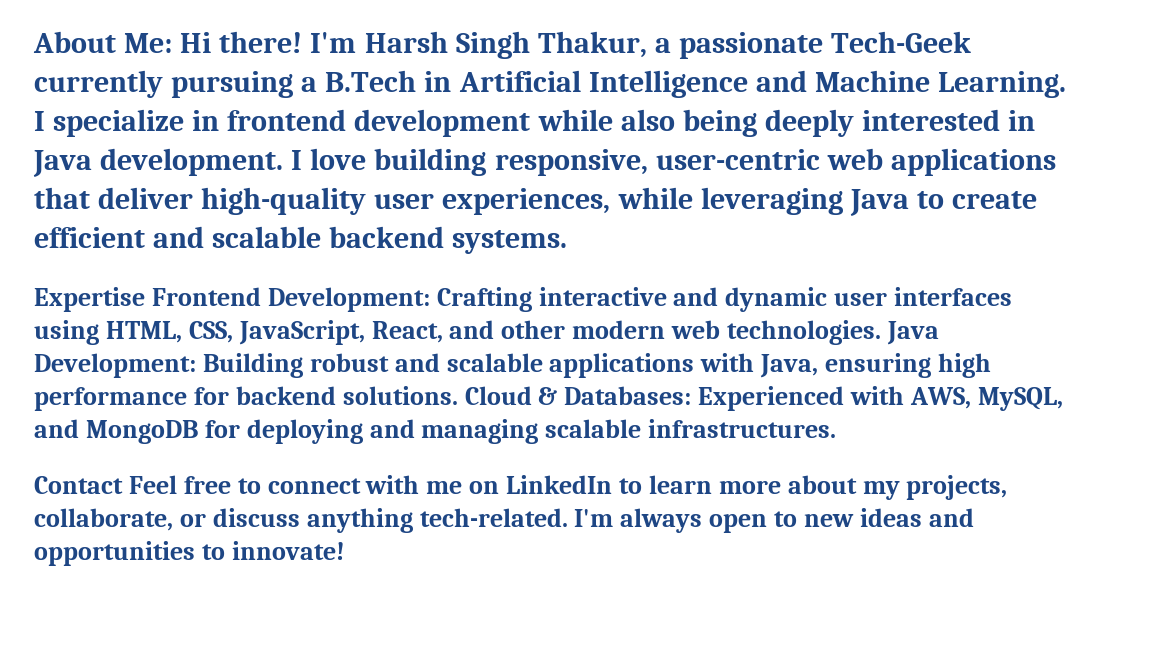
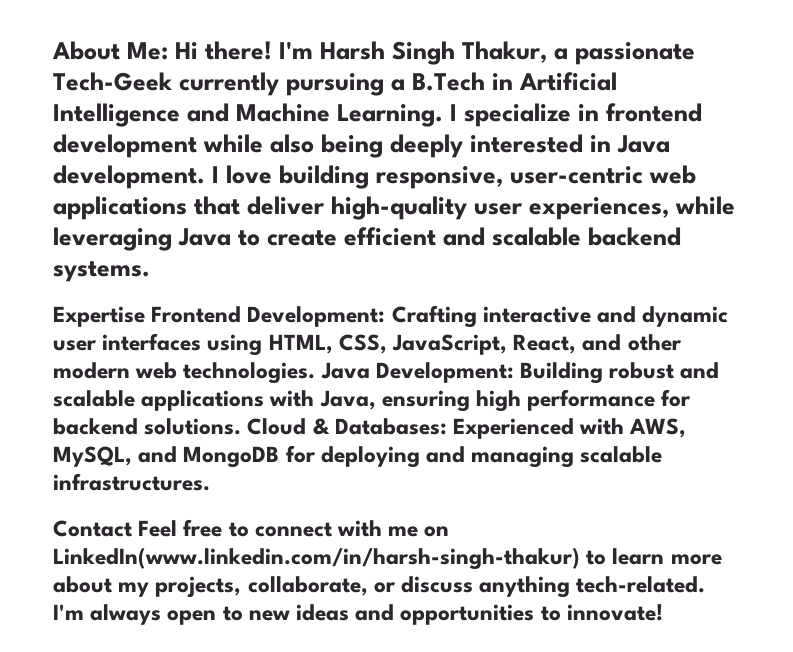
[506,475,613,494] LinkedIn -> [53,547,580,570] LinkedIn(www.linkedin.com/in/harsh-singh-thakur)

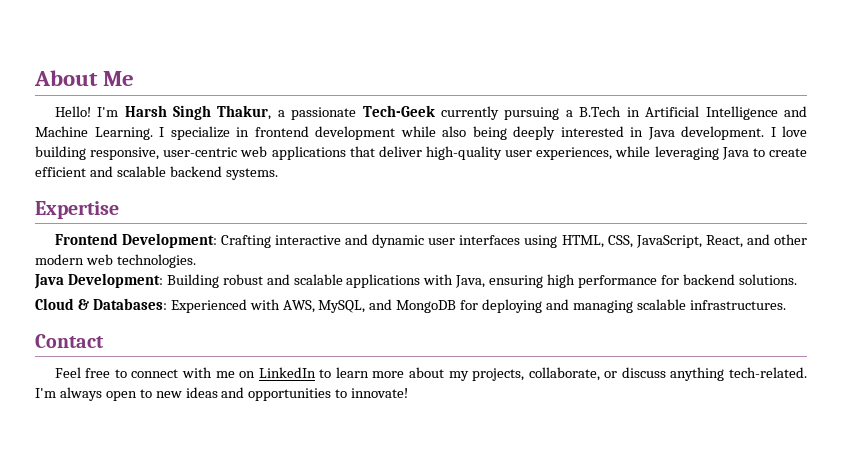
[127,41,272,60] Me: Hi there! -> [103,71,135,86] [54,106,91,117] Me // Hello!
(145, 316) none -> (119, 210) //
(316, 373) none -> (196, 261) //
(242, 426) none -> (797, 279) //
(132, 528) none -> (104, 341) //
[53,547,580,570] LinkedIn(www.linkedin.com/in/harsh-singh-thakur) -> [258,367,316,378] LinkedIn

